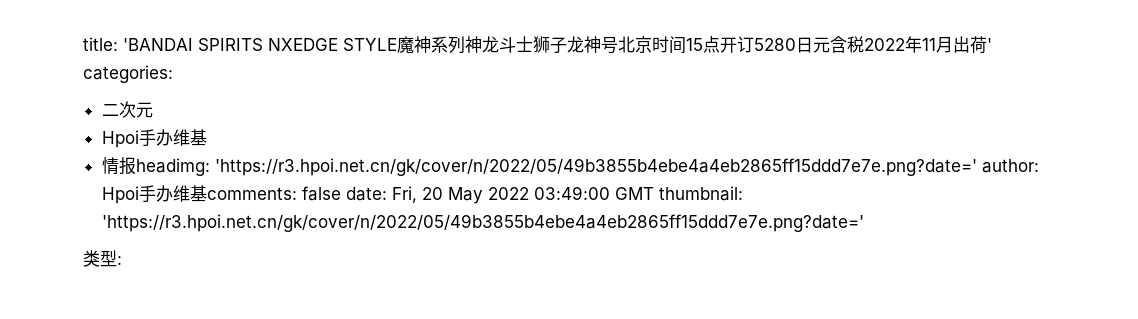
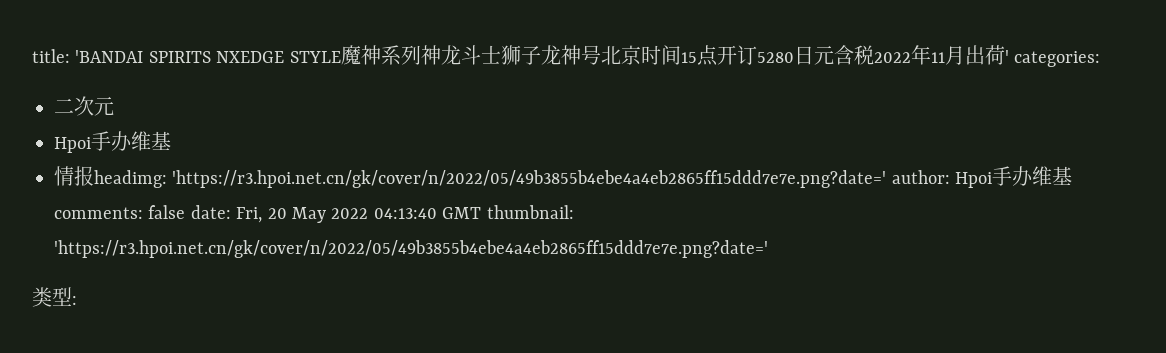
[533,186,610,200] 03:49:00 -> [373,208,437,219] 04:13:40

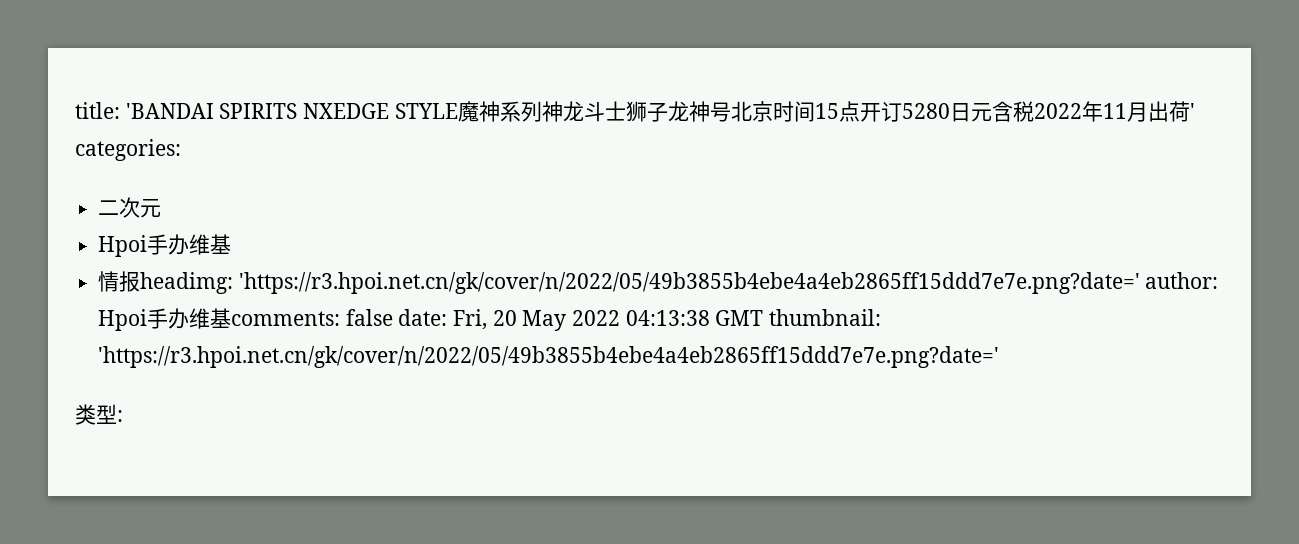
[373,208,437,219] 04:13:40 -> [625,310,710,326] 04:13:38

